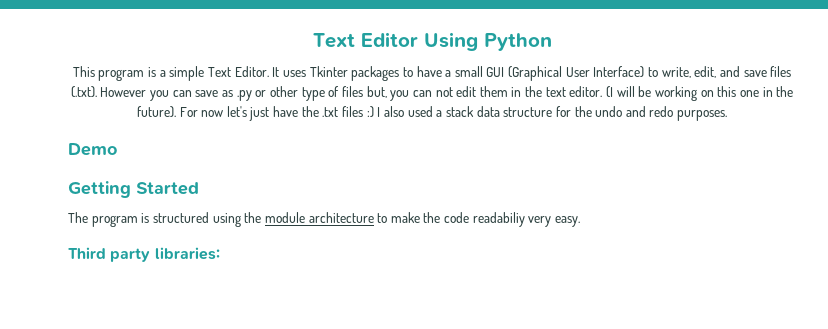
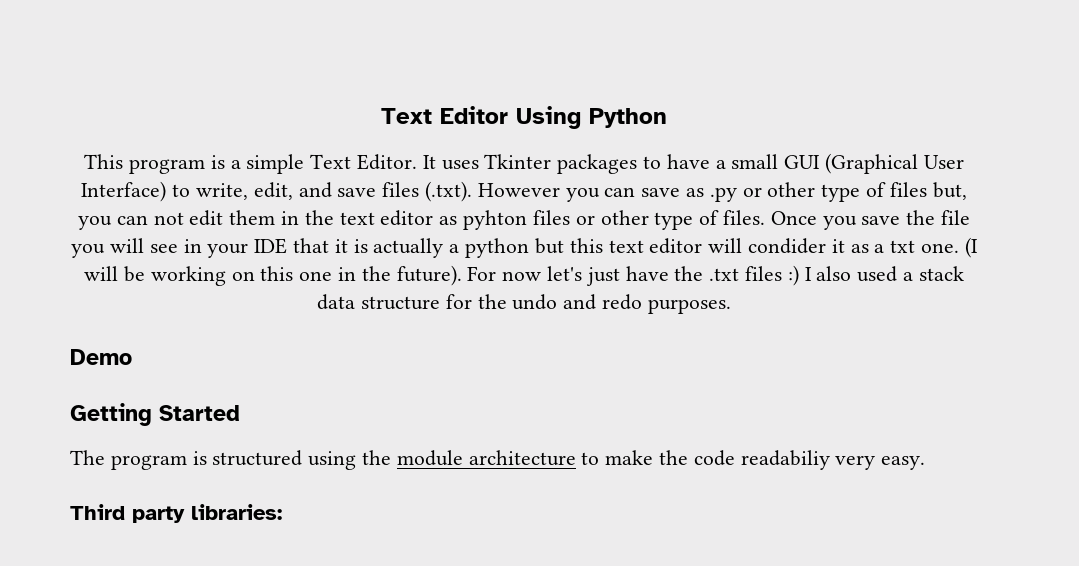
[569,86,603,97] editor. -> [380,210,970,230] [71,238,959,258] editor as pyhton files or other type of files. Once you save the file you will see in your IDE that it is actually a python but this text editor will condider it as a txt one.

